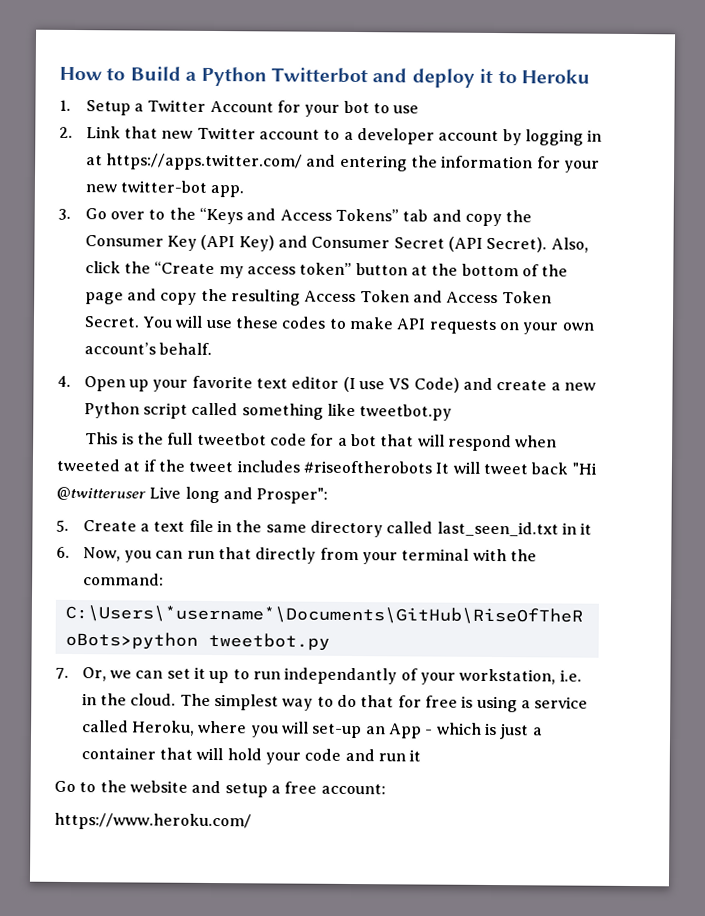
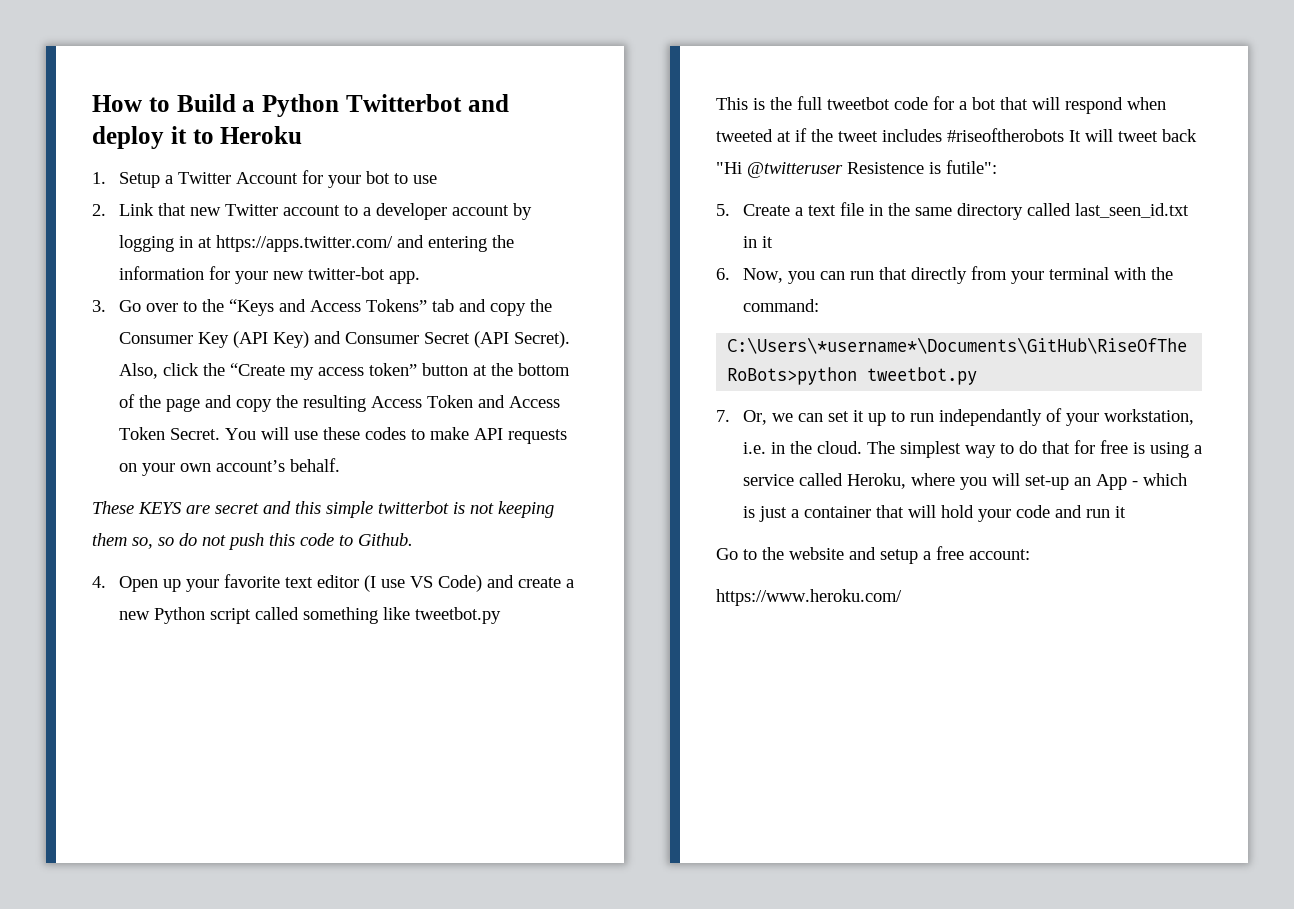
(213, 348) none -> [92,501,554,518] [92,533,413,550] // These KEYS are secret and this simple twitterbot is not keeping them so, so do not push this code to Github.
[149,486,329,504] Live long and Prosper": -> [847,160,997,174] Resistence is futile":

